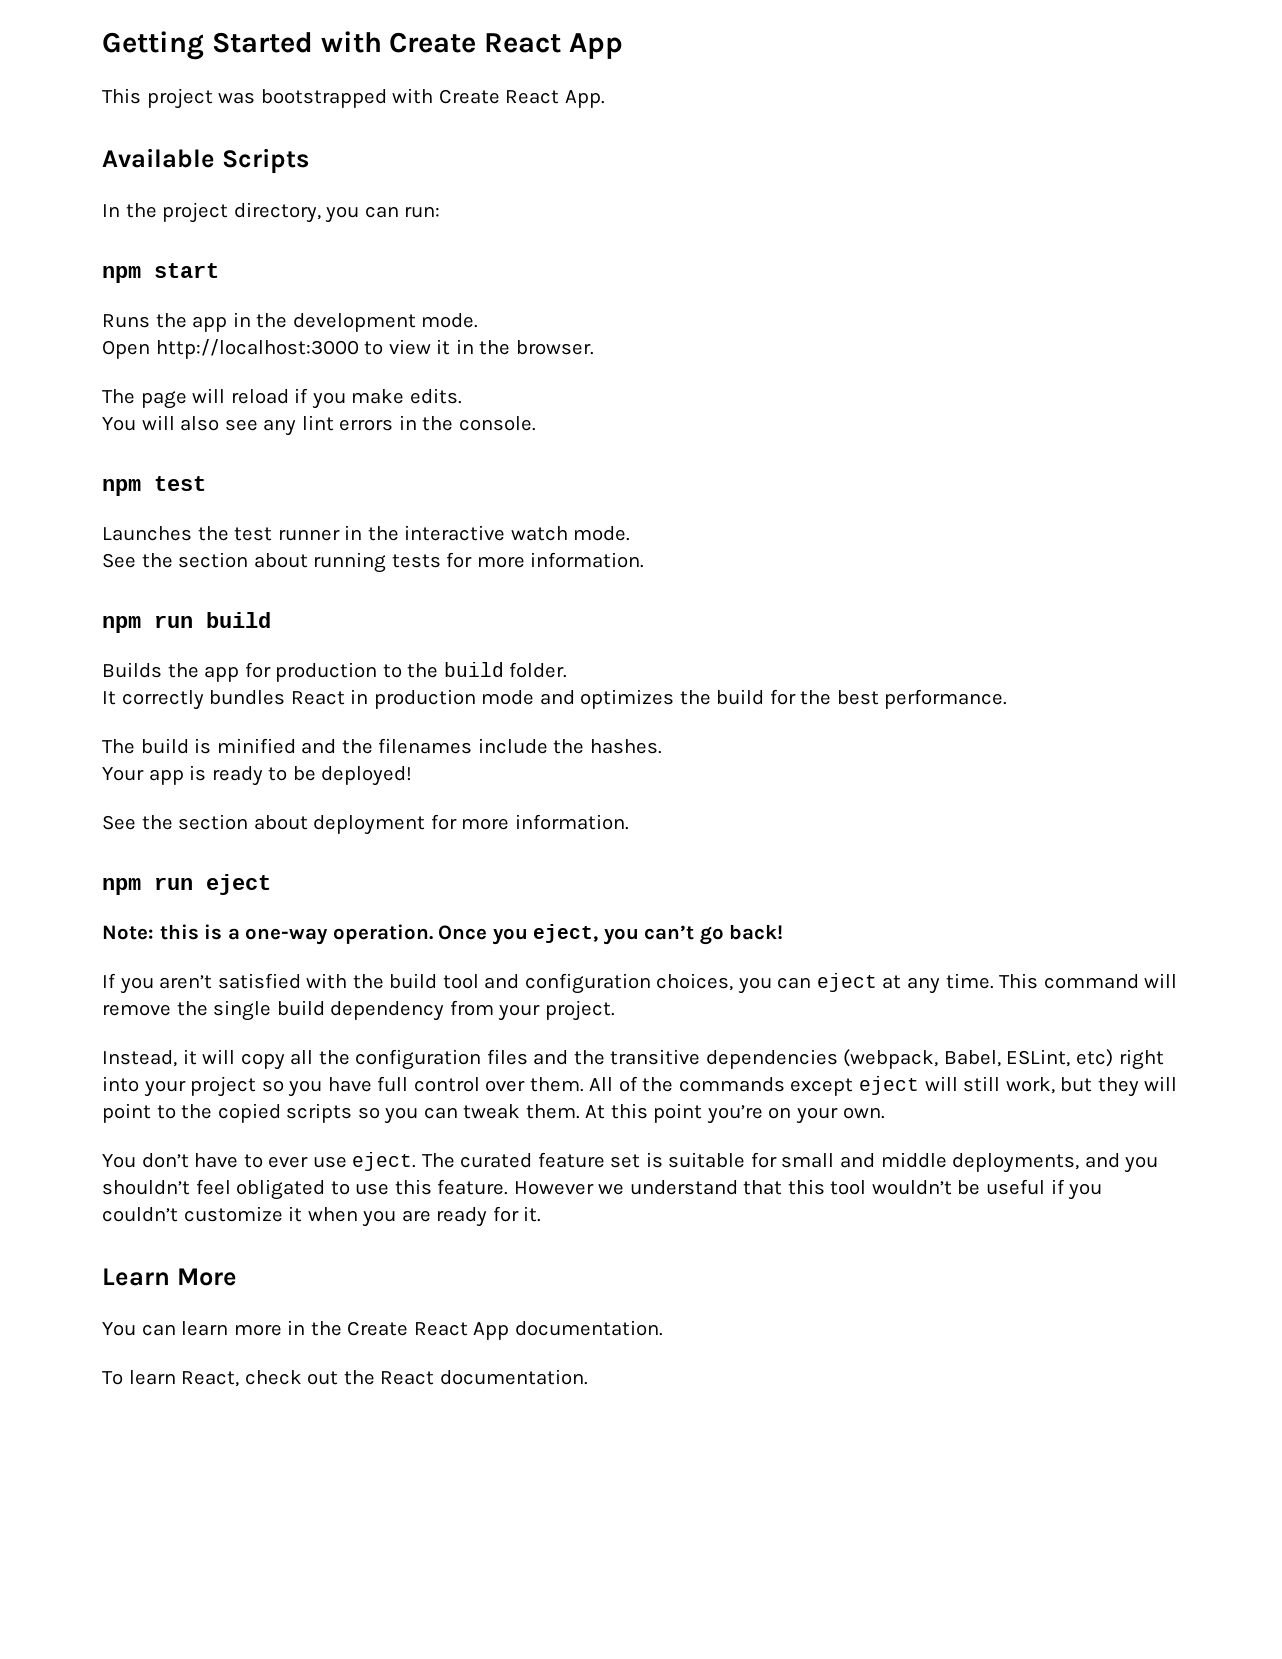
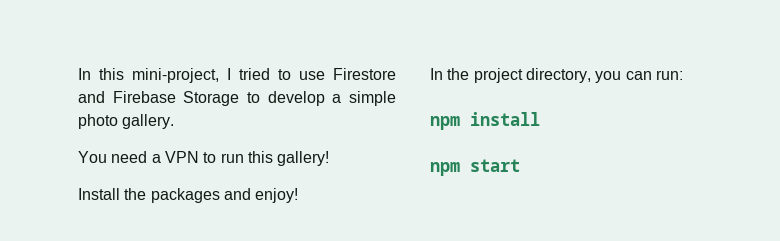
[102,31,624,60] [102,88,605,109] [102,148,309,174] Getting Started with Create React App // This project was bootstrapped with Create React App. // Available Scripts -> [78,68,396,83] [78,91,396,106] [78,114,175,129] [78,151,330,166] [78,188,299,203] In this mini-project, I tried to use Firestore and Firebase Storage to develop a simple photo gallery. // You need a VPN to run this gallery! // Install the packages and enjoy!
[154,263,219,278] [102,312,479,332] [102,339,594,359] [102,388,462,409] [102,415,536,436] [102,476,206,496] [102,525,631,541] [102,552,645,573] [102,612,271,633] [102,662,568,682] [102,689,1008,710] [102,738,662,754] [102,765,413,786] [102,814,629,835] [102,874,271,895] [102,924,784,945] [102,973,1178,994] [102,1000,615,1021] [102,1049,1164,1070] [102,1076,1178,1097] [102,1103,885,1124] [102,1152,1159,1173] [102,1179,1103,1200] [102,1206,542,1227] [102,1268,237,1286] [102,1320,663,1340] [102,1369,588,1387] start // Runs the app in the development mode. // Open http://localhost:3000 to view it in the browser. // The page will reload if you make edits. // You will also see any lint errors in the console. // npm test // Launches the test runner in the interactive watch mode. // See the section about running tests for more information. // npm run build // Builds the app for production to the build folder. // It correctly bundles React in production mode and optimizes the build for the best performance. // The build is minified and the filenames include the hashes. // Your app is ready to be deployed! // See the section about deployment for more information. // npm run eject // Note: this is a one-way operation. Once you eject, you can’t go back! // If you aren’t satisfied with the build tool and configuration choices, you can eject at any time. This command will remove the single build dependency from your project. // Instead, it will copy all the configuration files and the transitive dependencies (webpack, Babel, ESLint, etc) right into your project so you have full control over them. All of the commands except eject will still work, but they will point to the copied scripts so you can tweak them. At this point you’re on your own. // You don’t have to ever use eject. The curated feature set is suitable for small and middle deployments, and you shouldn’t feel obligated to use this feature. However we understand that this tool wouldn’t be useful if you couldn’t customize it when you are ready for it. // Learn More // You can learn more in the Create React App documentation. // To learn React, check out the React documentation. -> [470,112,540,126] [430,159,520,176] install // npm start

